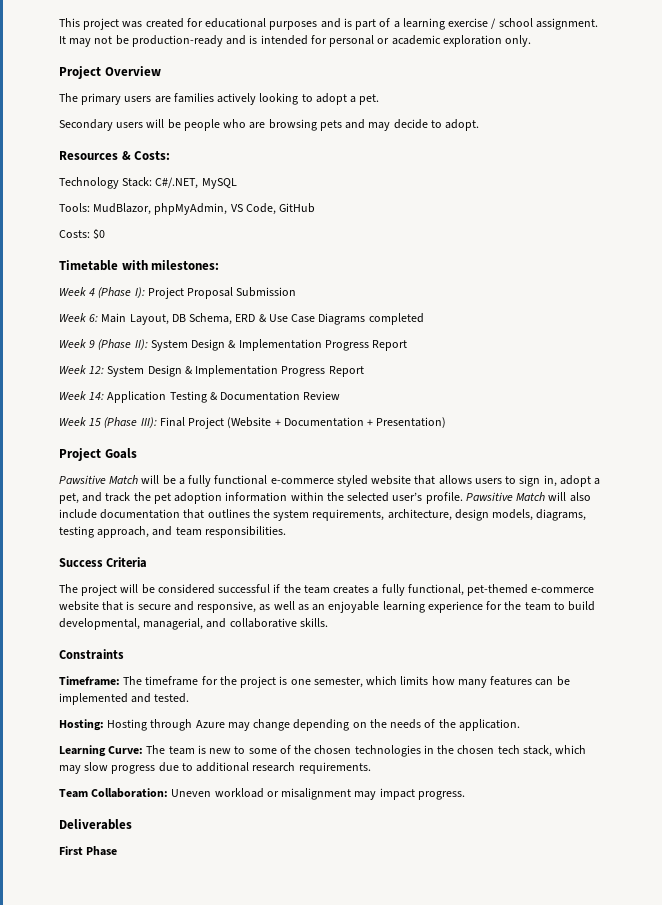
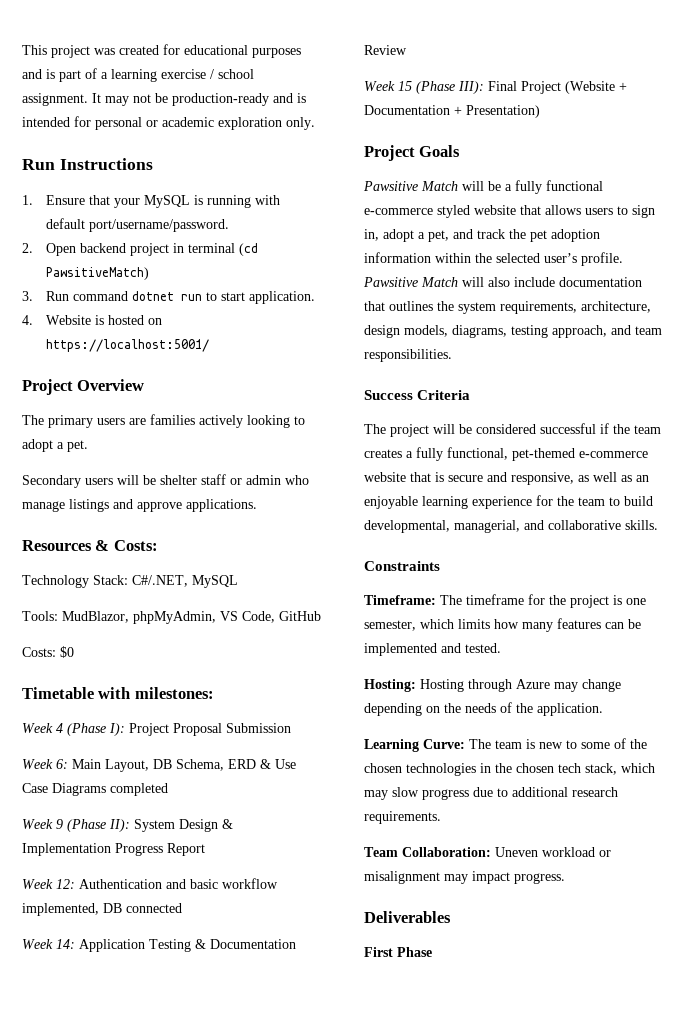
(532, 41) none -> [22,158,153,170] [22,195,281,208] [46,218,230,232] [22,243,259,256] [46,267,150,280] [22,291,316,304] [22,315,163,325] [46,339,210,352] // Run Instructions // 1. Ensure that your MySQL is running with default port/username/password. // 2. Open backend project in terminal (cd PawsitiveMatch) // 3. Run command dotnet run to start application. // 4. Website is hosted on https://localhost:5001/
[183,119,480,131] people who are browsing pets and may decide to adopt. -> [160,474,309,485] [22,499,257,512] shelter staff or admin who manage listings and approve applications.
[107,365,364,377] System Design & Implementation Progress Report -> [79,878,278,889] [22,903,182,916] Authentication and basic workflow implemented, DB connected

